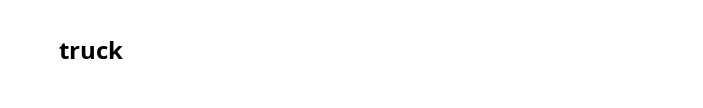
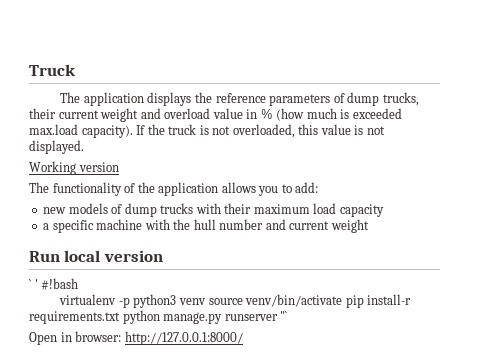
[59,41,123,59] truck -> [29,64,76,76] [60,92,419,106] [29,108,402,122] [29,124,385,138] [29,140,84,154] [29,161,119,175] [29,182,319,196] [43,203,384,217] [43,219,369,233] [29,250,163,262] [29,278,79,290] [59,294,412,308] [29,310,288,324] [29,331,243,345] Truck // The application displays the reference parameters of dump trucks, their current weight and overload value in % (how much is exceeded max.load capacity). If the truck is not overloaded, this value is not displayed. // Working version // The functionality of the application allows you to add: // new models of dump trucks with their maximum load capacity // a specific machine with the hull number and current weight // Run local version // ` ' #!bash // virtualenv -p python3 venv source venv/bin/activate pip install-r requirements.txt python manage.py runserver "` // Open in browser: http://127.0.0.1:8000/

